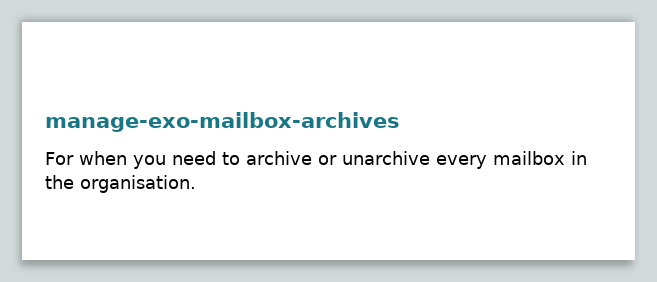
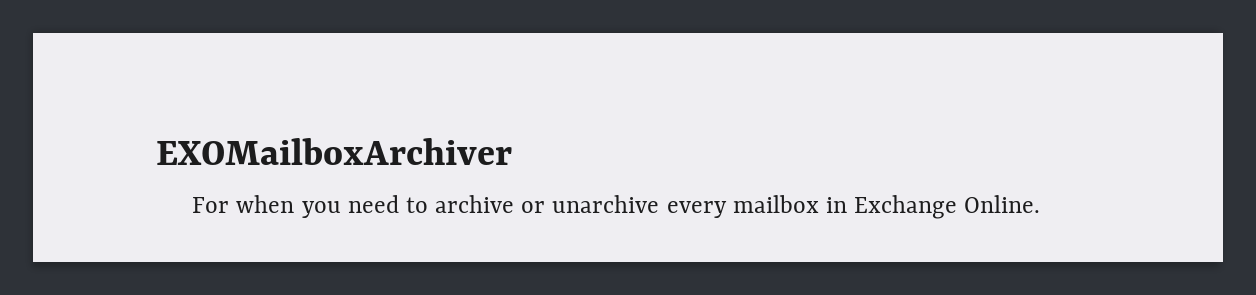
[45,112,400,132] manage-exo-mailbox-archives -> [156,138,512,165] EXOMailboxArchiver
[45,175,196,193] the organisation. -> [853,195,1041,219] Exchange Online.

